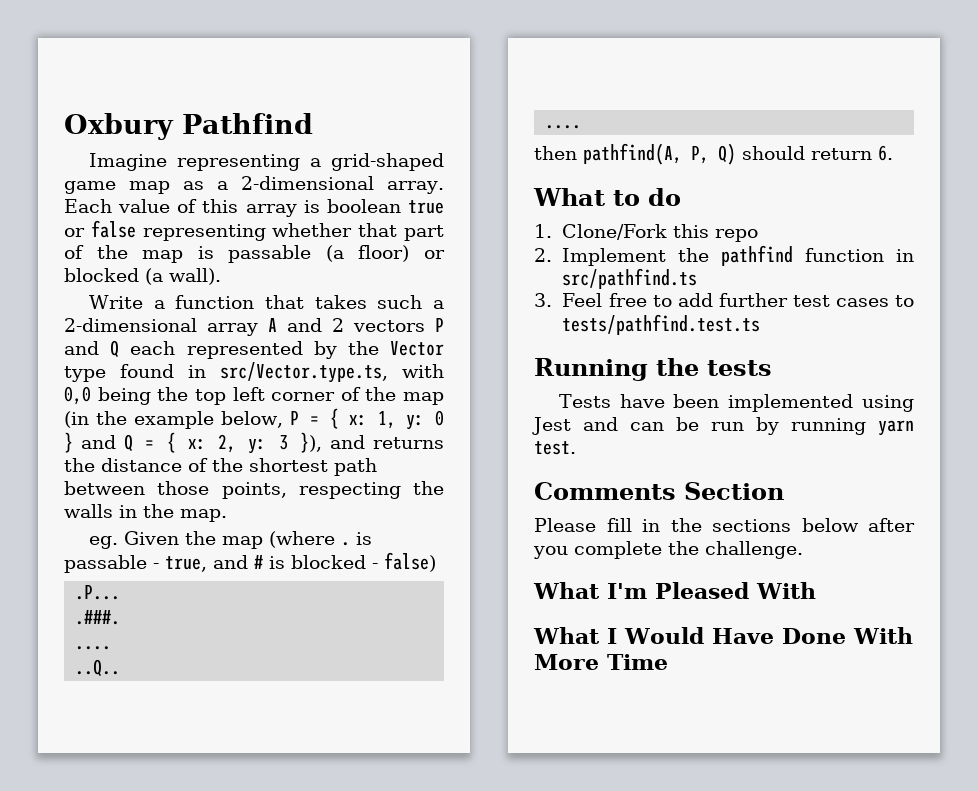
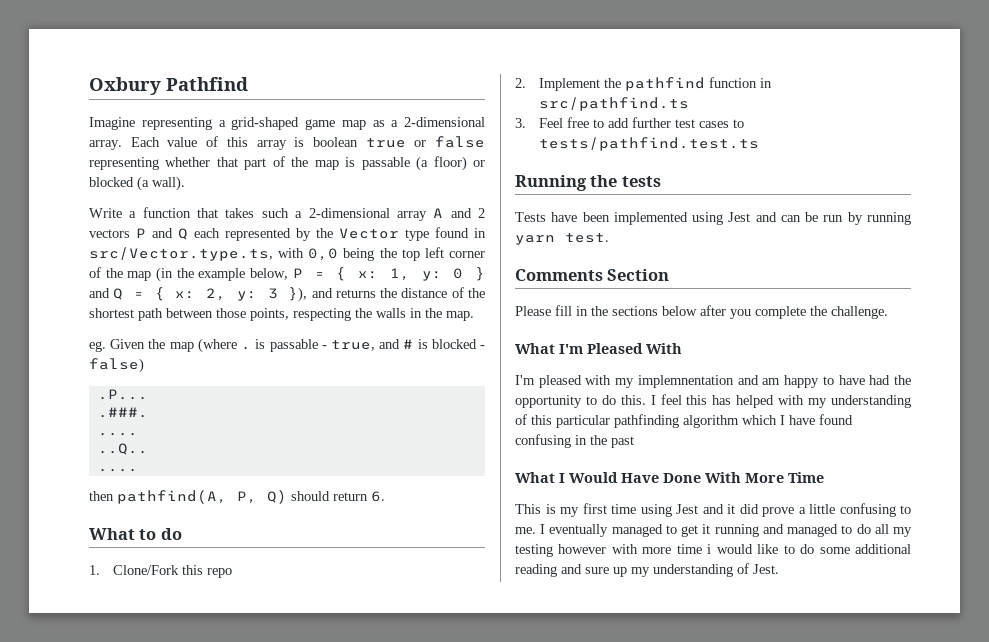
(816, 590) none -> [515,375,912,388] [515,394,911,408] [515,414,853,428] [515,434,634,448] // I'm pleased with my implemnentation and am happy to have had the opportunity to do this. I feel this has helped with my understanding of this particular pathfinding algorithm which I have found confusing in the past
(668, 662) none -> [515,503,911,517] [515,524,912,537] [515,544,911,557] [515,563,779,577] // This is my first time using Jest and it did prove a little confusing to me. I eventually managed to get it running and managed to do all my testing however with more time i would like to do some additional reading and sure up my understanding of Jest.

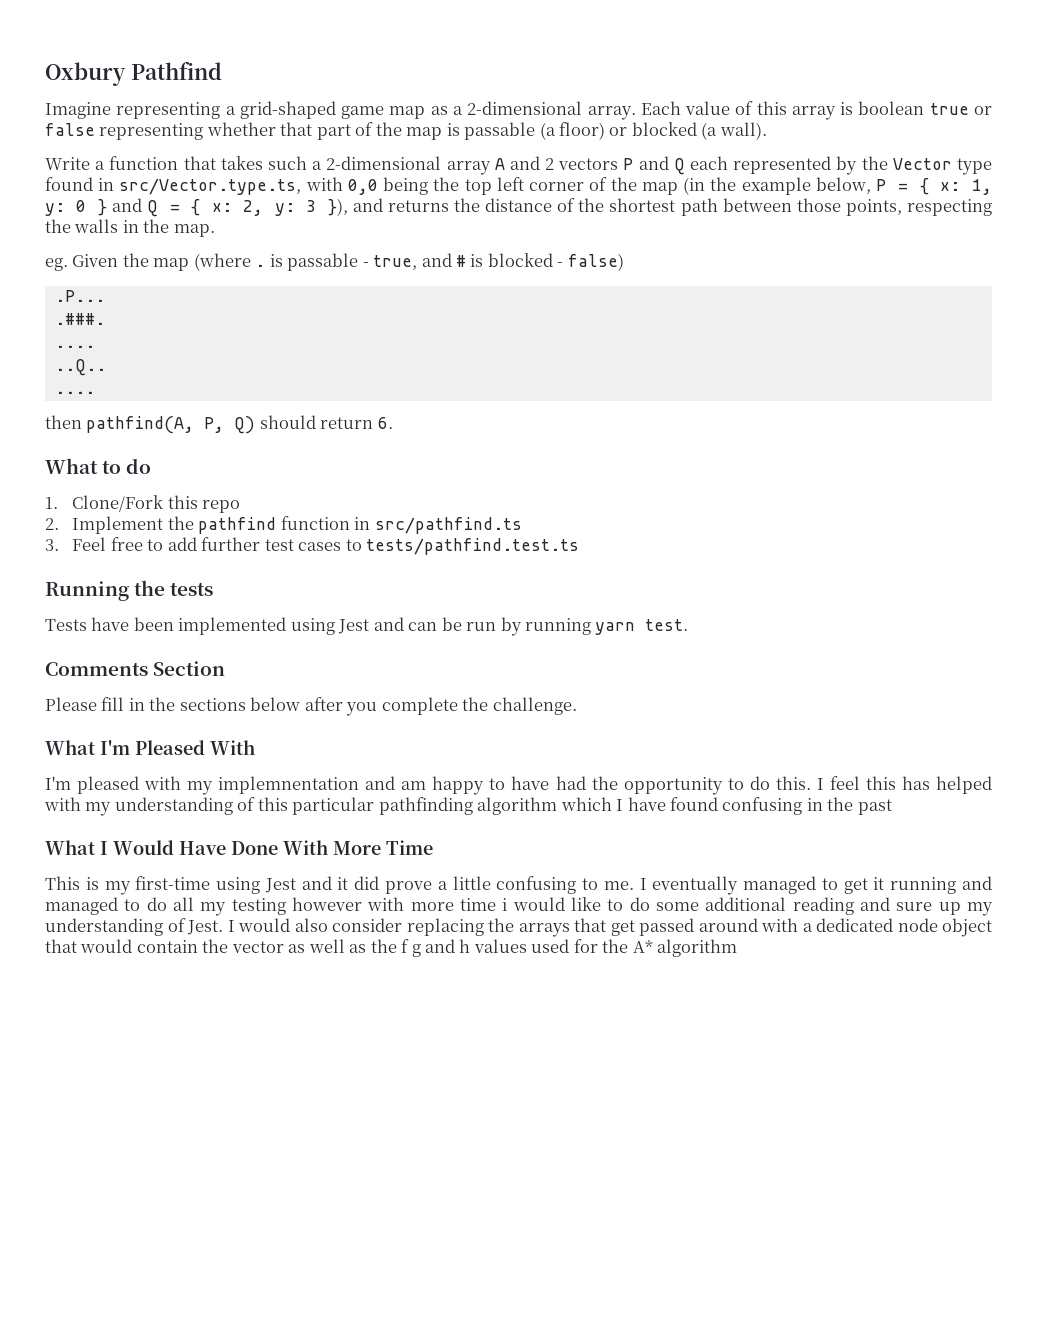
[582,503,636,514] first time -> [135,876,211,890] first-time
(779, 569) none -> [227,918,992,937] [45,939,738,957] I would also consider replacing the arrays that get passed around with a dedicated node object that would contain the vector as well as the f g and h values used for the A* algorithm

